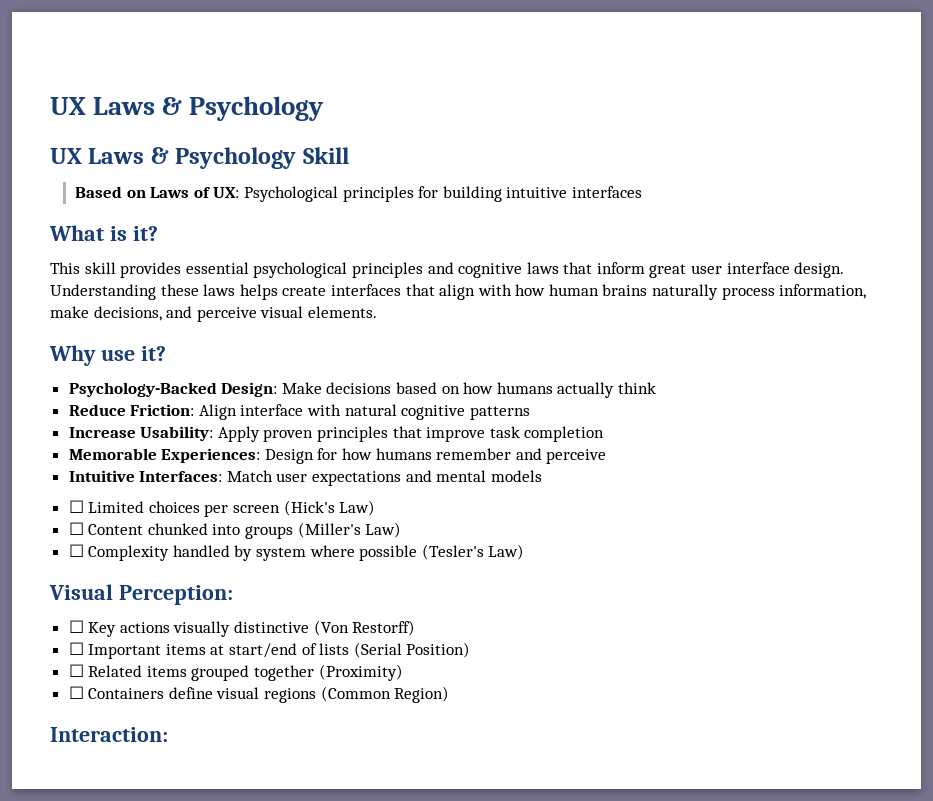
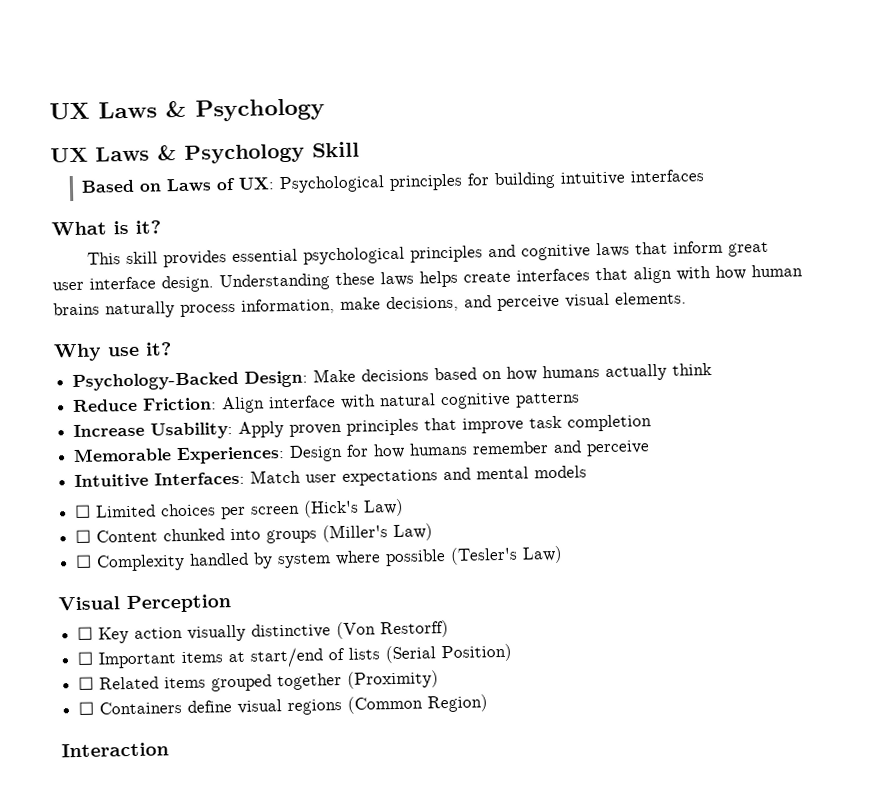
[118,585,233,605] Perception: -> [126,594,231,614] Perception
[119,622,170,633] actions -> [134,626,184,639] action
[50,727,168,742] Interaction: -> [61,742,169,758] Interaction

